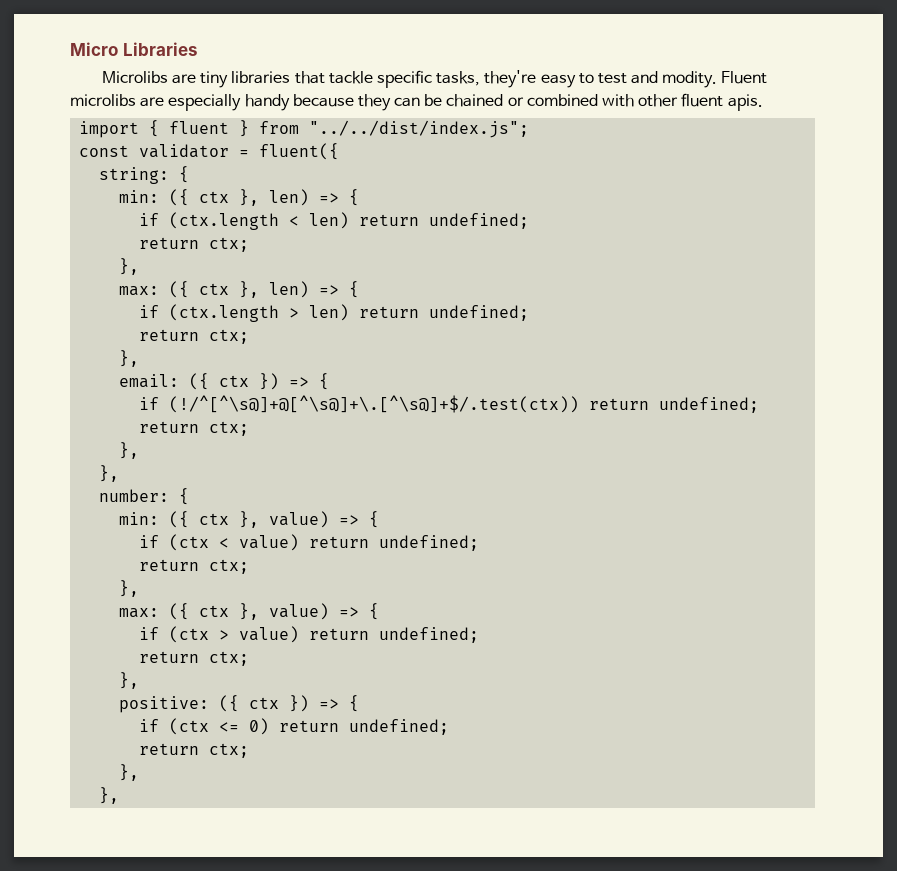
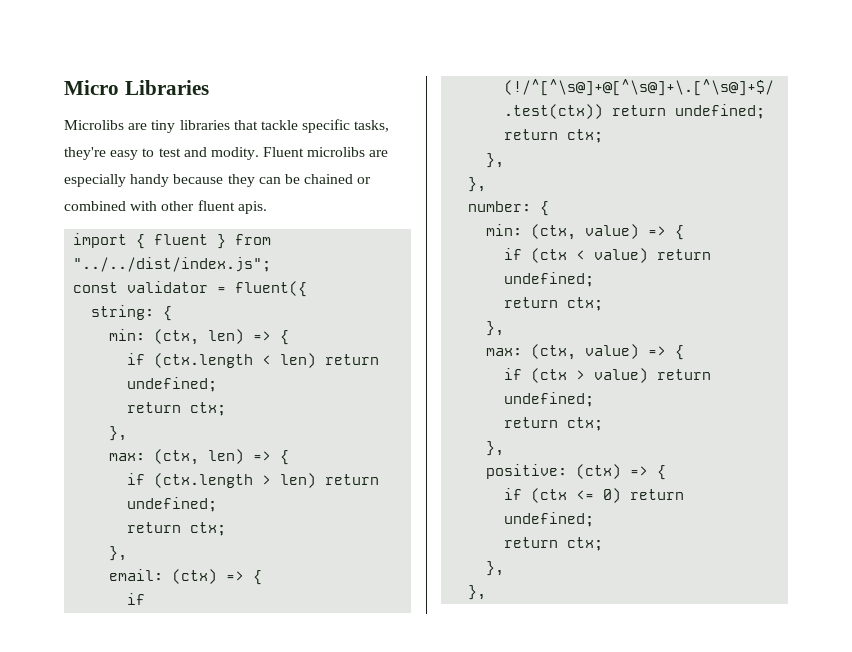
[169,189,260,206] ({ ctx }, -> [154,329,200,345] (ctx,
[169,281,260,298] ({ ctx }, -> [154,449,200,465] (ctx,
[189,373,280,390] ({ ctx }) -> [172,569,218,584] (ctx)
[169,511,260,528] ({ ctx }, -> [531,224,577,240] (ctx,
[169,603,260,620] ({ ctx }, -> [531,344,577,360] (ctx,
[219,695,310,712] ({ ctx }) -> [576,464,622,479] (ctx)

